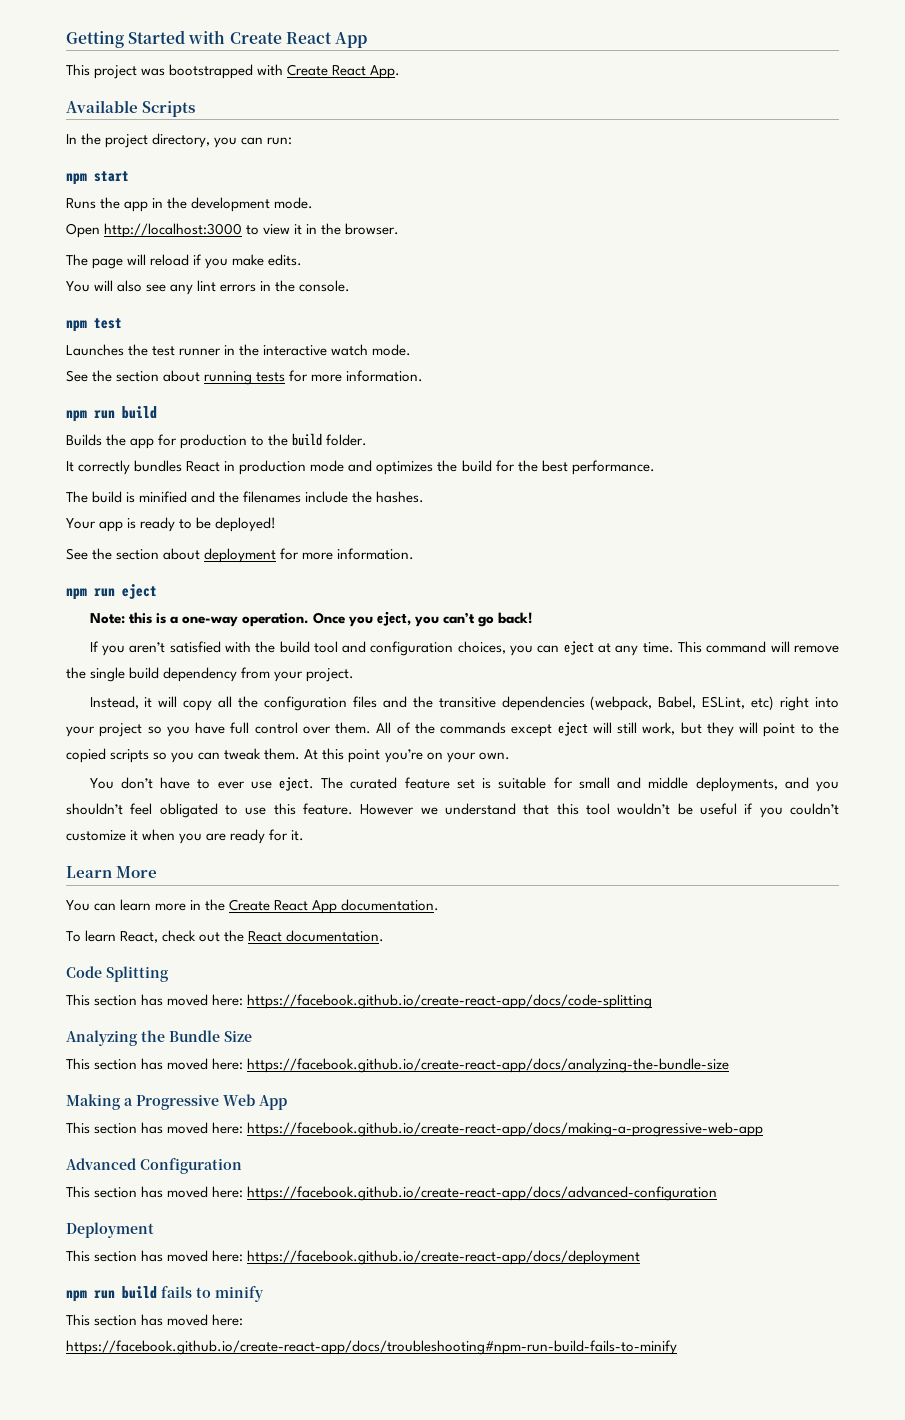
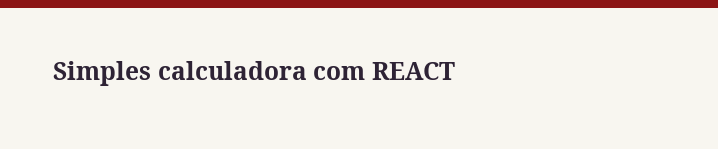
[66,30,367,48] [66,64,401,79] [66,100,196,117] [66,133,293,148] [66,171,129,185] [66,197,314,212] [66,223,400,238] [66,254,303,269] [66,280,351,295] [66,318,122,332] [66,344,412,356] [66,370,424,385] [66,406,157,422] [66,433,368,449] [66,460,655,475] [66,491,425,503] [66,517,277,532] [66,548,415,563] [66,584,157,600] [89,611,534,627] [89,641,840,656] [66,667,355,682] [89,696,839,711] [66,722,839,737] [66,748,510,763] [89,777,839,792] [66,803,840,818] [66,829,305,844] [66,866,158,878] [66,899,440,914] [66,930,385,943] [66,966,169,982] [66,994,653,1009] [66,1030,252,1046] [66,1058,730,1073] [66,1094,287,1110] [66,1122,764,1137] [66,1158,242,1174] [66,1186,718,1201] [66,1222,154,1238] [66,1250,641,1265] [66,1286,264,1302] [66,1314,244,1326] [66,1340,677,1355] Getting Started with Create React App // This project was bootstrapped with Create React App. // Available Scripts // In the project directory, you can run: // npm start // Runs the app in the development mode. // Open http://localhost:3000 to view it in the browser. // The page will reload if you make edits. // You will also see any lint errors in the console. // npm test // Launches the test runner in the interactive watch mode. // See the section about running tests for more information. // npm run build // Builds the app for production to the build folder. // It correctly bundles React in production mode and optimizes the build for the best performance. // The build is minified and the filenames include the hashes. // Your app is ready to be deployed! // See the section about deployment for more information. // npm run eject // Note: this is a one-way operation. Once you eject, you can’t go back! // If you aren’t satisfied with the build tool and configuration choices, you can eject at any time. This command will remove the single build dependency from your project. // Instead, it will copy all the configuration files and the transitive dependencies (webpack, Babel, ESLint, etc) right into your project so you have full control over them. All of the commands except eject will still work, but they will point to the copied scripts so you can tweak them. At this point you’re on your own. // You don’t have to ever use eject. The curated feature set is suitable for small and middle deployments, and you shouldn’t feel obligated to use this feature. However we understand that this tool wouldn’t be useful if you couldn’t customize it when you are ready for it. // Learn More // You can learn more in the Create React App documentation. // To learn React, check out the React documentation. // Code Splitting // This section has moved here: https://facebook.github.io/create-react-app/docs/code-splitting // Analyzing the Bundle Size // This section has moved here: https://facebook.github.io/create-react-app/docs/analyzing-the-bundle-size // Making a Progressive Web App // This section has moved here: https://facebook.github.io/create-react-app/docs/making-a-progressive-web-app // Advanced Configuration // This section has moved here: https://facebook.github.io/create-react-app/docs/advanced-configuration // Deployment // This section has moved here: https://facebook.github.io/create-react-app/docs/deployment // npm run build fails to minify // This section has moved here: https://facebook.github.io/create-react-app/docs/troubleshooting#npm-run-build-fails-to-minify -> [53,61,455,86] Simples calculadora com REACT

